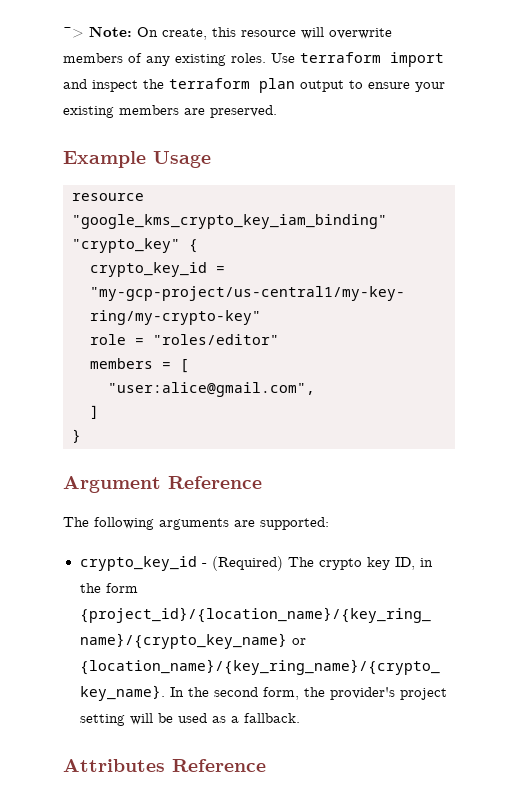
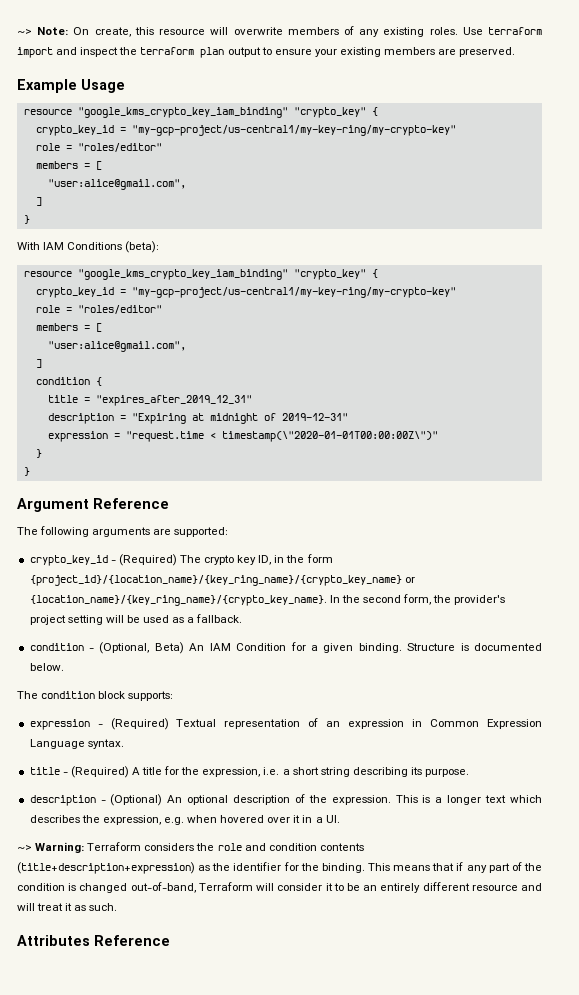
(81, 436) none -> [17,241,160,253] [23,269,378,280] [35,287,456,298] [35,305,162,314] [35,323,102,332] [47,341,186,352] [35,359,42,368] [35,377,102,386] [47,395,252,406] [47,413,348,424] [47,431,438,442] [35,449,42,458] [23,467,30,476] // With IAM Conditions (beta): // resource "google_kms_crypto_key_iam_binding" "crypto_key" { // crypto_key_id = "my-gcp-project/us-central1/my-key-ring/my-crypto-key" // role = "roles/editor" // members = [ // "user:alice@gmail.com", // ] // condition { // title = "expires_after_2019_12_31" // description = "Expiring at midnight of 2019-12-31" // expression = "request.time < timestamp(\"2020-01-01T00:00:00Z\")" // } // }
(300, 718) none -> [29,642,542,654] [29,663,64,671] [17,691,174,701] [29,718,542,730] [29,739,124,749] [29,766,470,778] [29,794,543,806] [29,815,340,825] [17,842,364,853] [17,862,543,874] [17,882,542,893] [17,903,118,911] // condition - (Optional, Beta) An IAM Condition for a given binding. Structure is documented below. // The condition block supports: // expression - (Required) Textual representation of an expression in Common Expression Language syntax. // title - (Required) A title for the expression, i.e. a short string describing its purpose. // description - (Optional) An optional description of the expression. This is a longer text which describes the expression, e.g. when hovered over it in a UI. // ~> Warning: Terraform considers the role and condition contents (title+description+expression) as the identifier for the binding. This means that if any part of the condition is changed out-of-band, Terraform will consider it to be an entirely different resource and will treat it as such.

